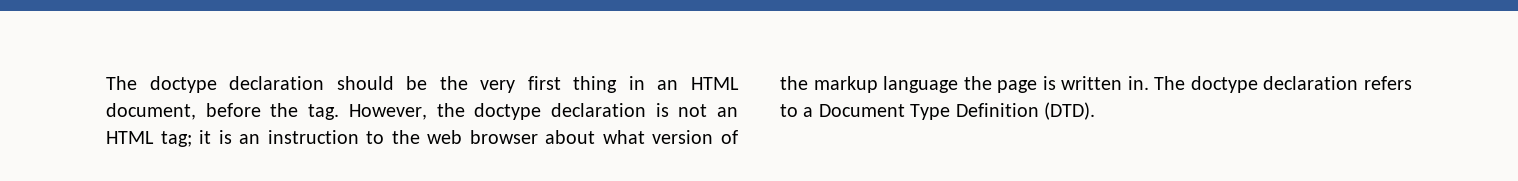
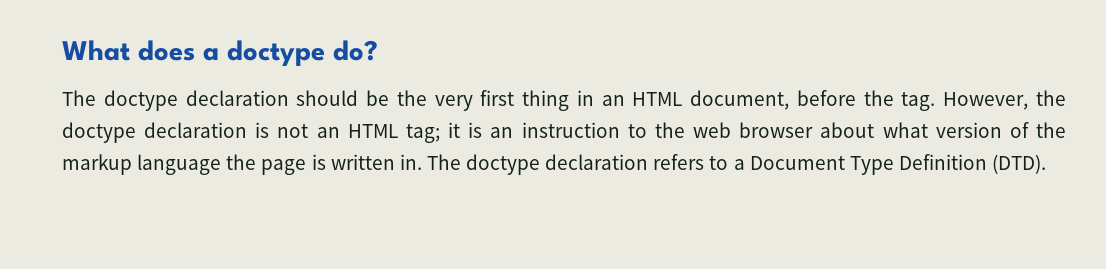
(106, 83) none -> [62,40,378,66] What does a doctype do? //

